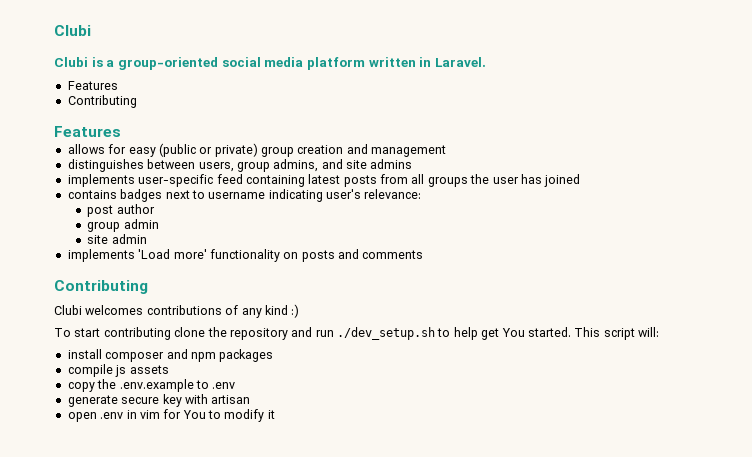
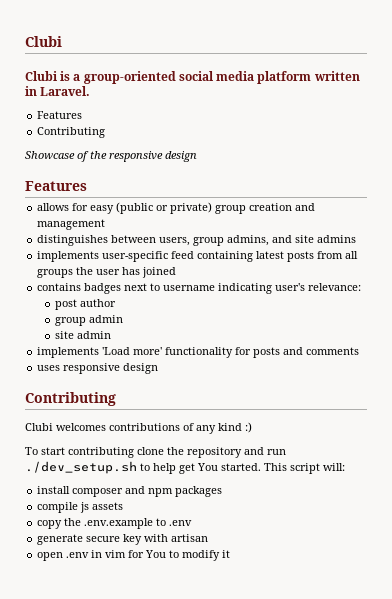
(137, 101) none -> [25,151,197,162] // Showcase of the responsive design
[283,252,299,259] on -> [235,347,252,355] for
(424, 254) none -> [37,363,159,374] // uses responsive design

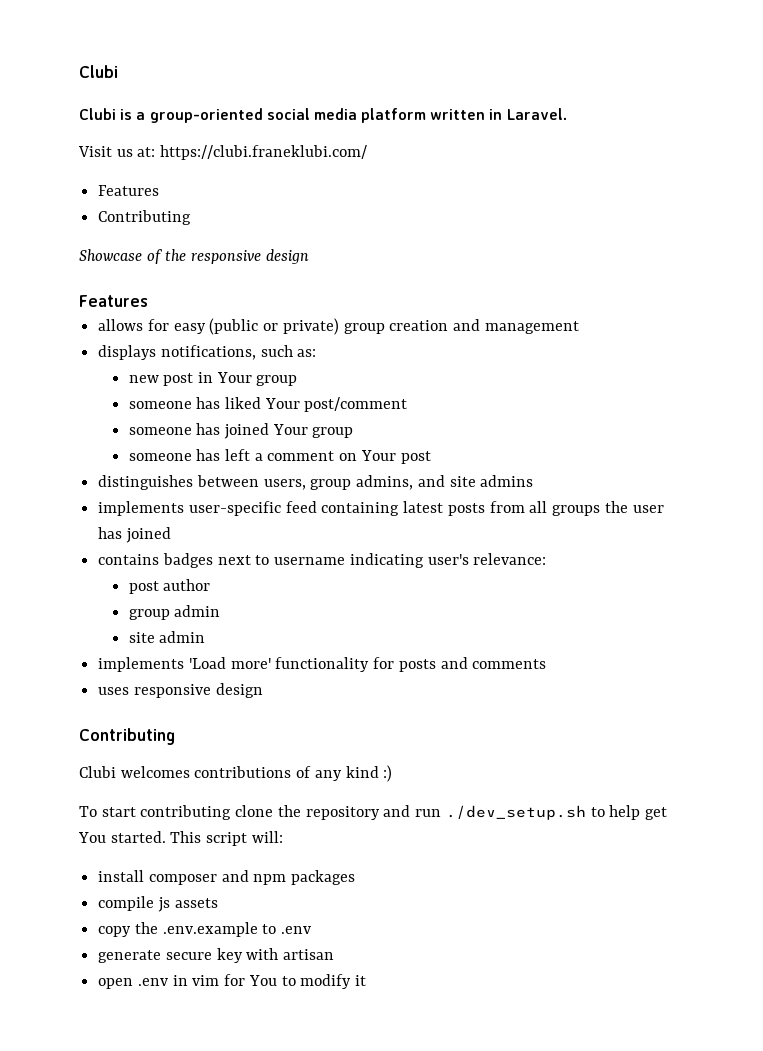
(91, 91) none -> [78,145,368,160] // Visit us at: https://clubi.franeklubi.com/
(106, 224) none -> [98,345,317,360] [128,372,298,386] [128,397,408,412] [128,423,354,439] [128,449,431,464] // displays notifications, such as: // new post in Your group // someone has liked Your post/comment // someone has joined Your group // someone has left a comment on Your post

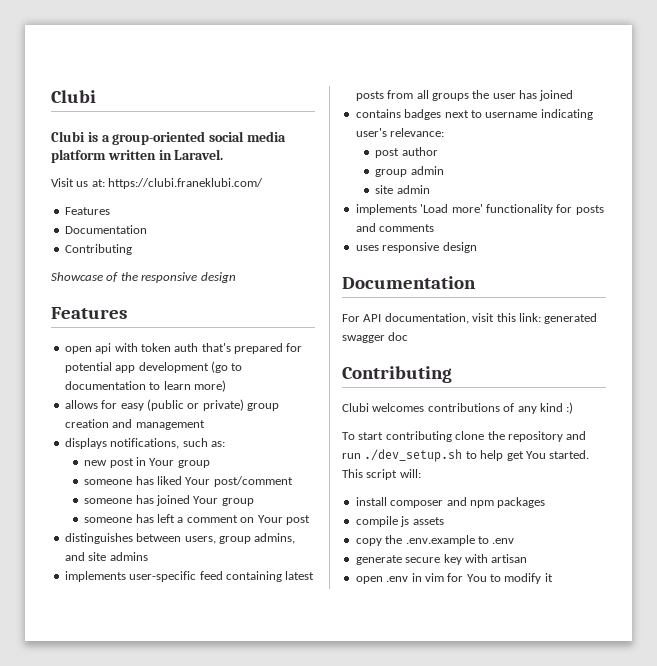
(160, 190) none -> [64,225,147,234] // Documentation
(148, 301) none -> [64,343,303,354] [64,361,243,373] [64,380,226,392] // open api with token auth that's prepared for potential app development (go to documentation to learn more)
(263, 690) none -> [342,276,476,289] [342,313,598,324] [342,332,409,343] // Documentation // For API documentation, visit this link: generated swagger doc

